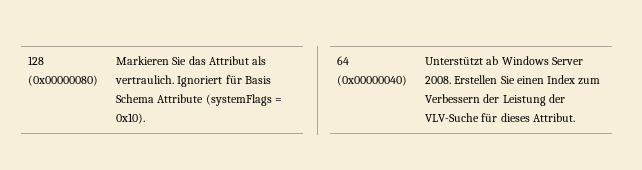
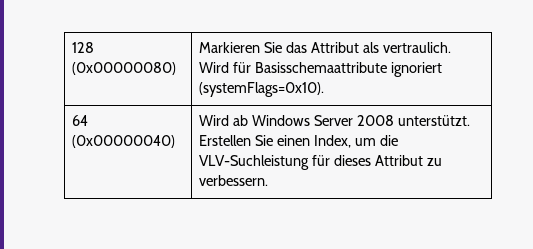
[177,75,271,87] [116,94,282,106] [116,113,146,124] Ignoriert für Basis Schema Attribute (systemFlags = 0x10). -> [199,62,443,77] [199,82,325,97] Wird für Basisschemaattribute ignoriert (systemFlags=0x10).
[425,57,484,66] Unterstützt -> [199,115,230,126] Wird
[425,76,452,84] 2008. -> [357,115,470,126] 2008 unterstützt.
[547,75,601,85] [425,94,565,106] [425,113,575,122] Index zum Verbessern der Leistung der VLV-Suche für dieses Attribut. -> [314,135,398,148] [199,155,443,170] [199,175,269,186] Index, um die VLV-Suchleistung für dieses Attribut zu verbessern.

